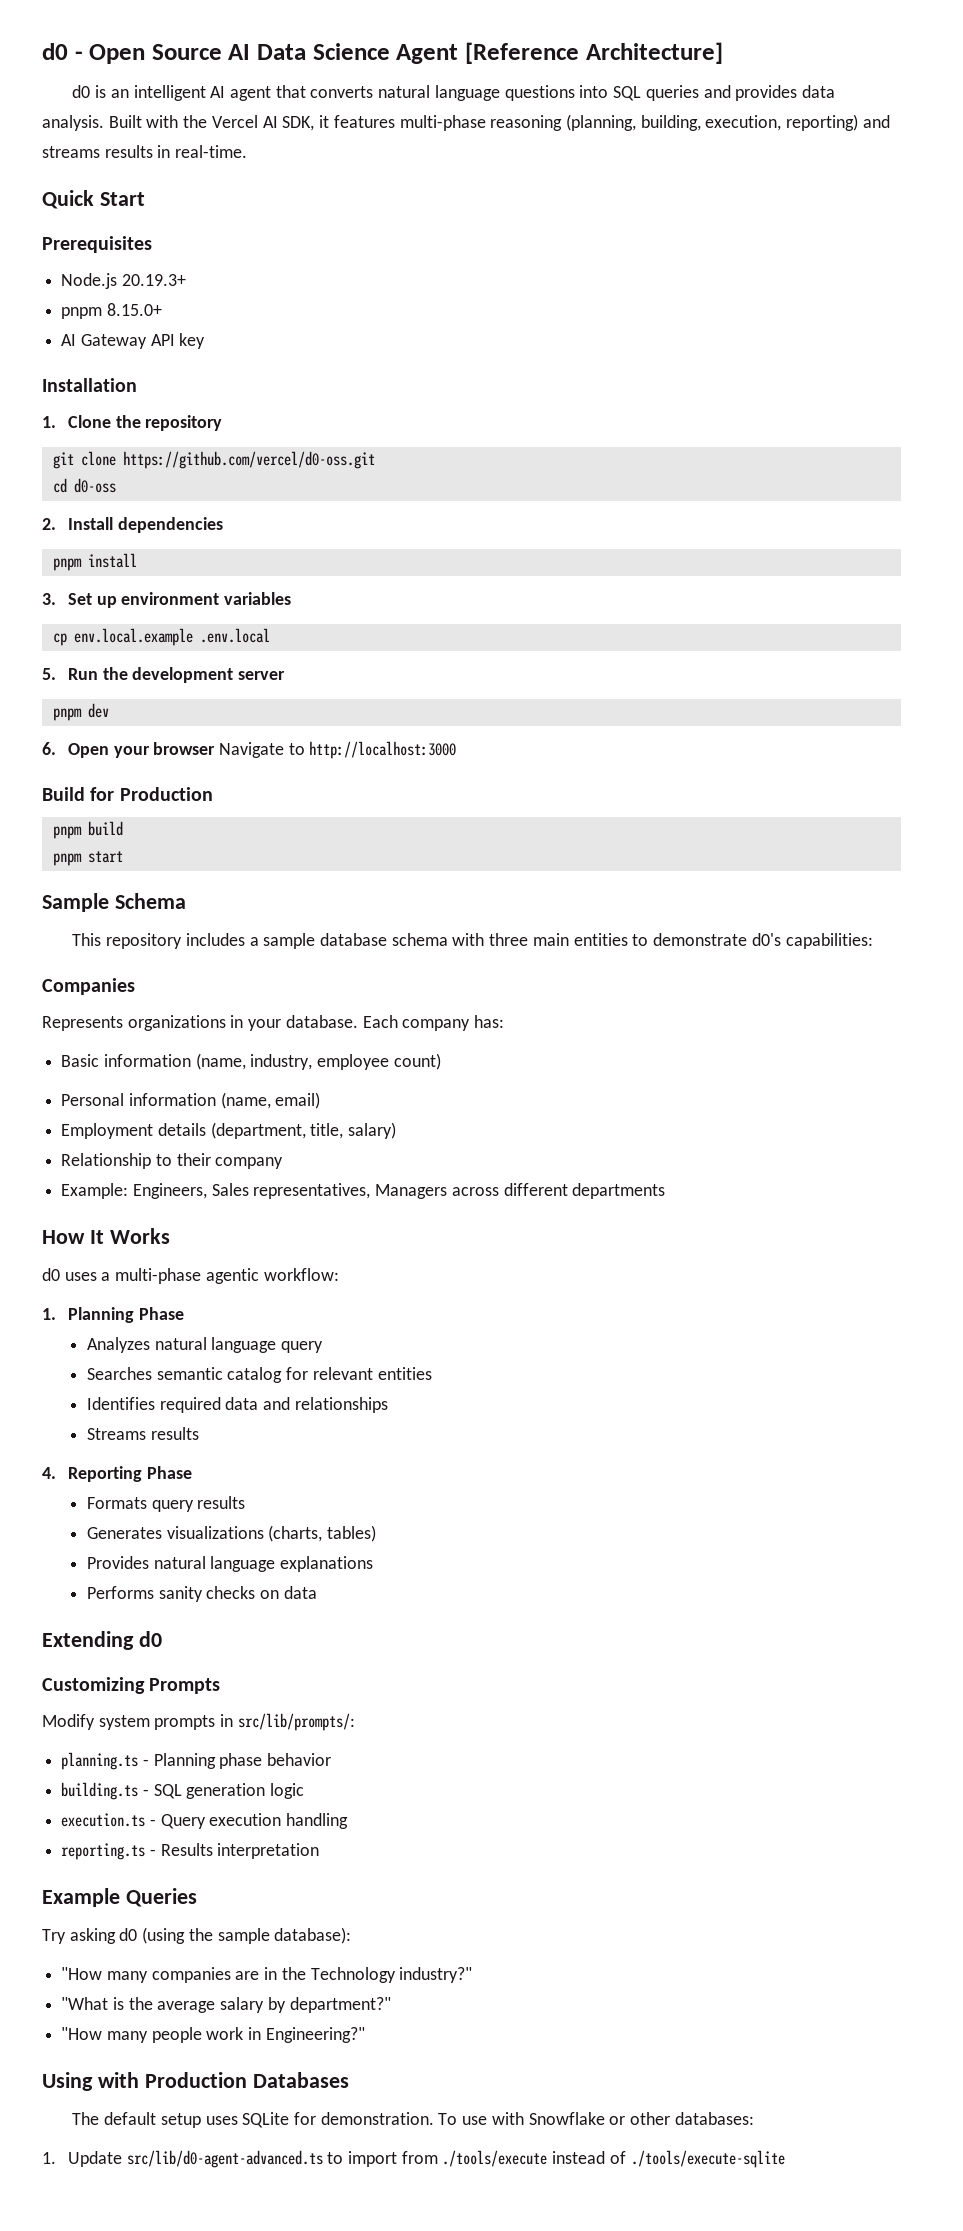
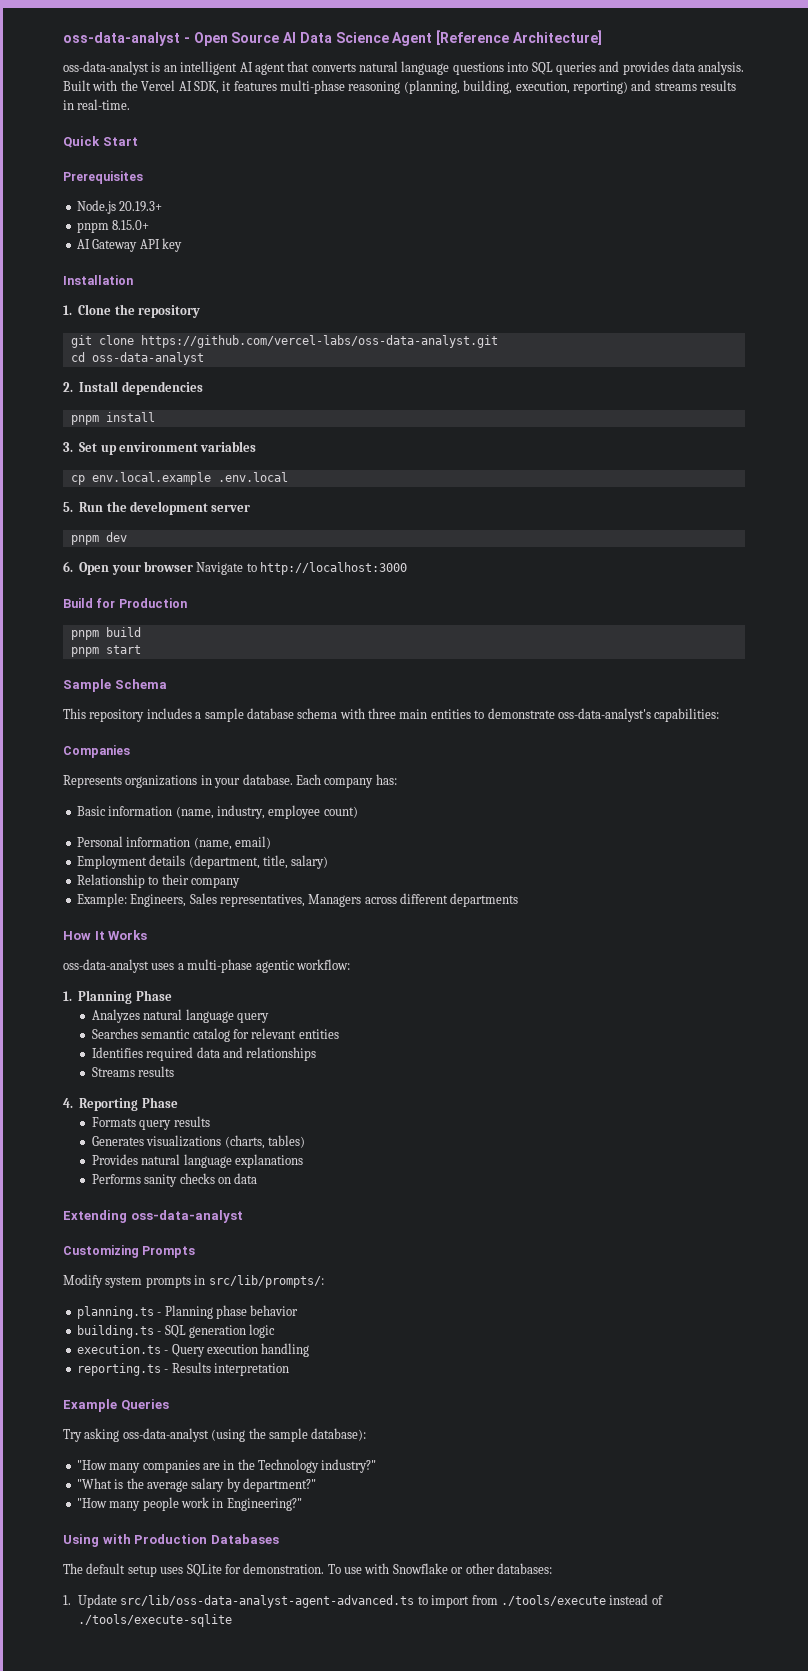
[42,43,68,60] d0 -> [63,32,180,46] oss-data-analyst
[72,85,91,98] d0 -> [63,61,149,75] oss-data-analyst
[122,451,375,469] https://github.com/vercel/d0-oss.git -> [140,335,498,348] https://github.com/vercel-labs/oss-data-analyst.git
[73,478,116,493] d0-oss -> [91,352,204,365] oss-data-analyst
[751,933,781,946] d0's -> [557,708,651,722] oss-data-analyst's
[42,1268,60,1281] d0 -> [63,959,149,973] oss-data-analyst
[138,1631,162,1647] d0 -> [130,1210,243,1223] oss-data-analyst
[119,1928,138,1941] d0 -> [122,1428,209,1442] oss-data-analyst
[126,2150,323,2168] src/lib/d0-agent-advanced.ts -> [120,1595,415,1608] src/lib/oss-data-analyst-agent-advanced.ts

